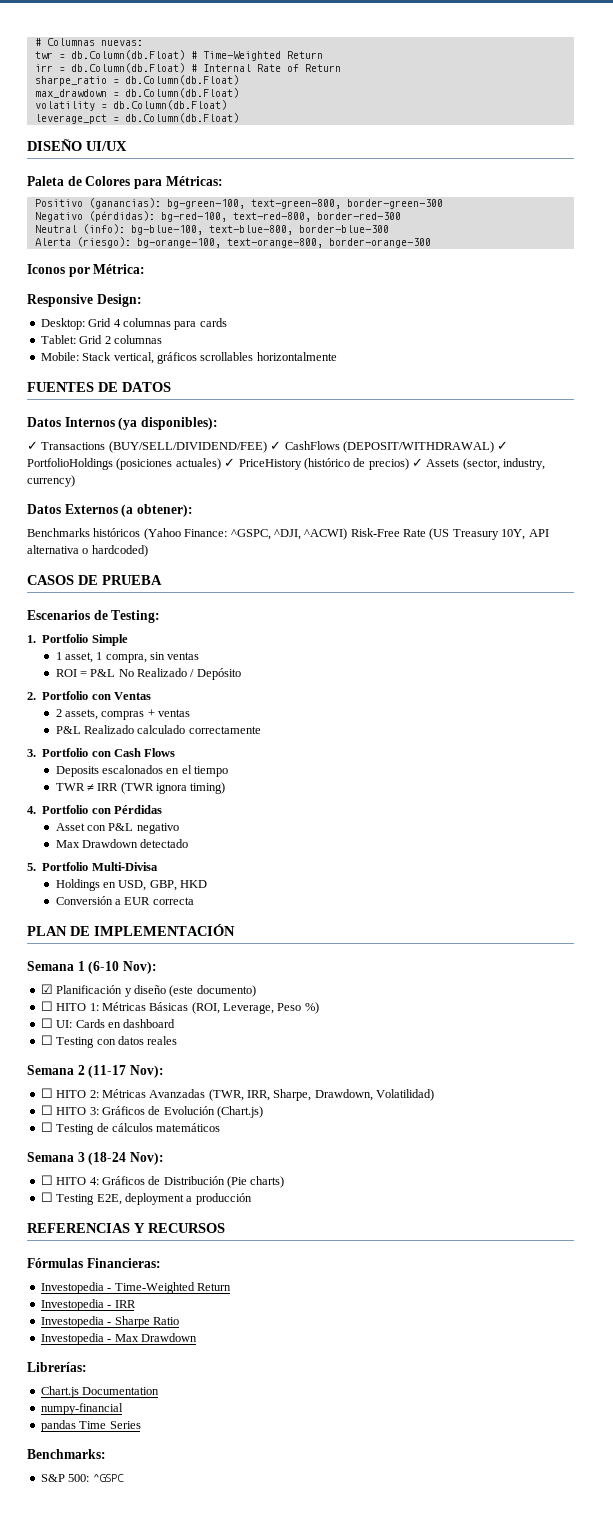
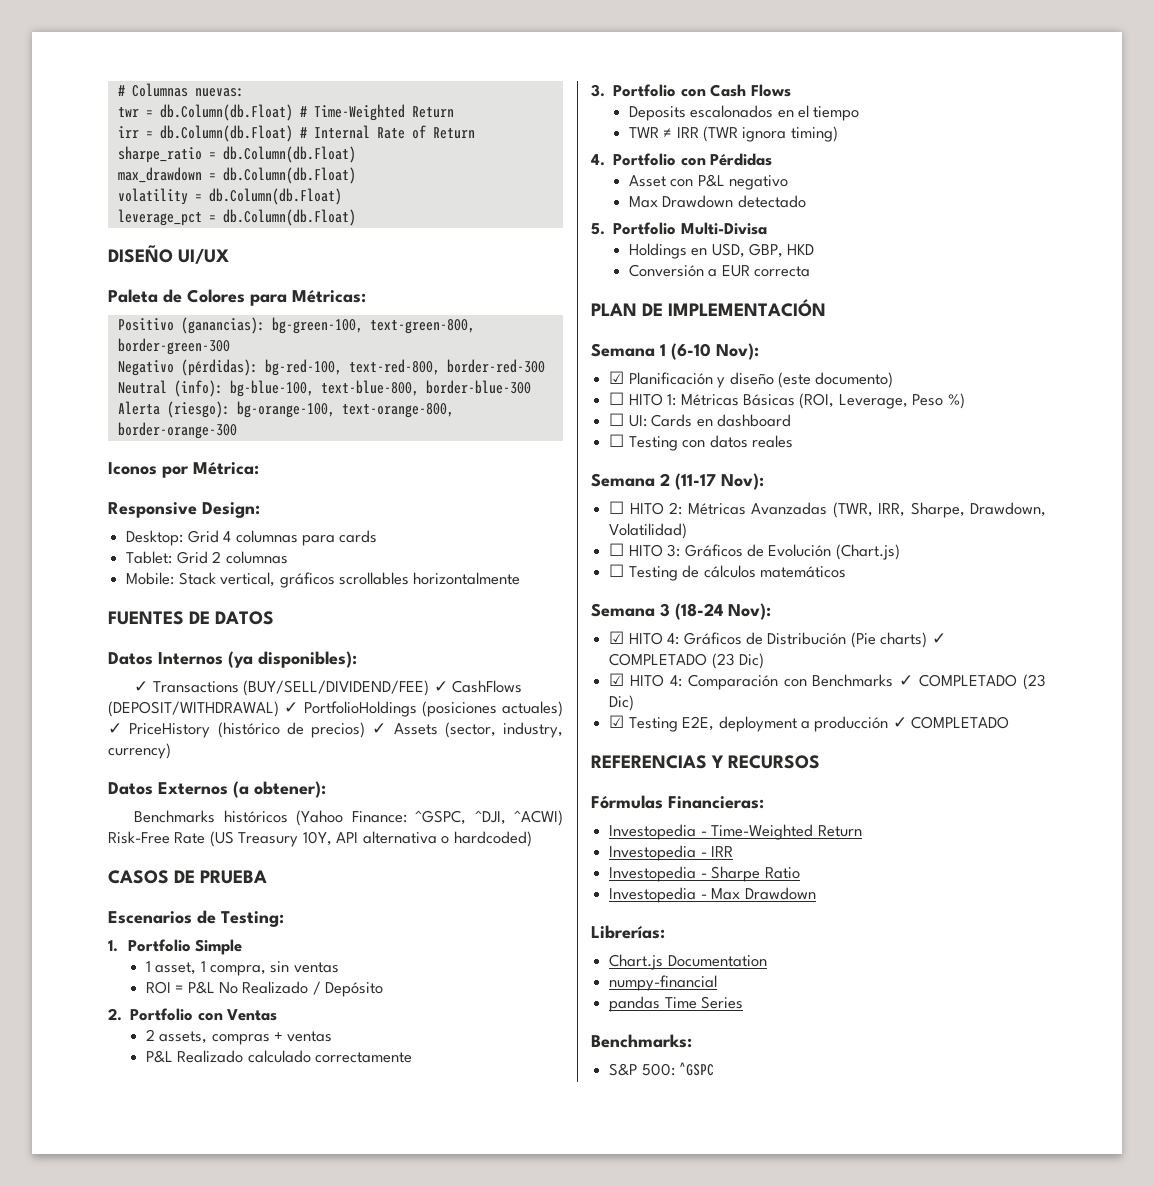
[40,1175,53,1185] ☐ -> [609,631,625,644] ☑
[40,1192,53,1202] // ☐ -> [931,633,946,644] [609,653,765,669] [609,673,1046,690] [609,695,635,711] [609,715,625,728] ✓ COMPLETADO (23 Dic) // ☑ HITO 4: Comparación con Benchmarks ✓ COMPLETADO (23 Dic) // ☑
(252, 1199) none -> [892,716,1010,729] ✓ COMPLETADO

